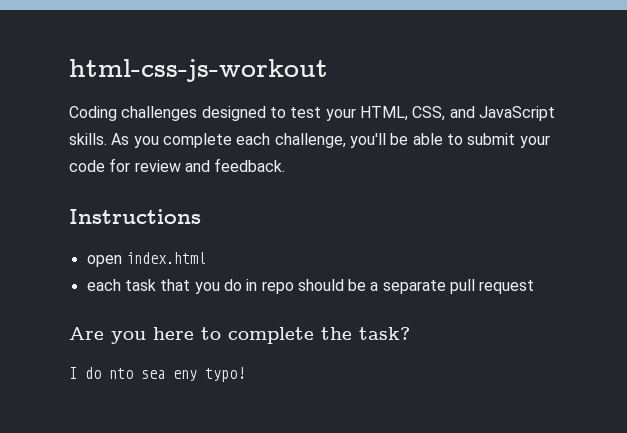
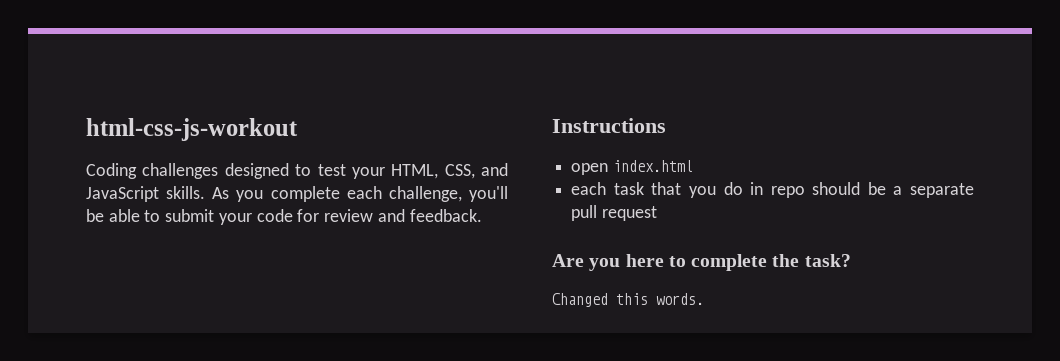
[69,367,245,382] I do nto sea eny typo! -> [552,293,704,307] Changed this words.

